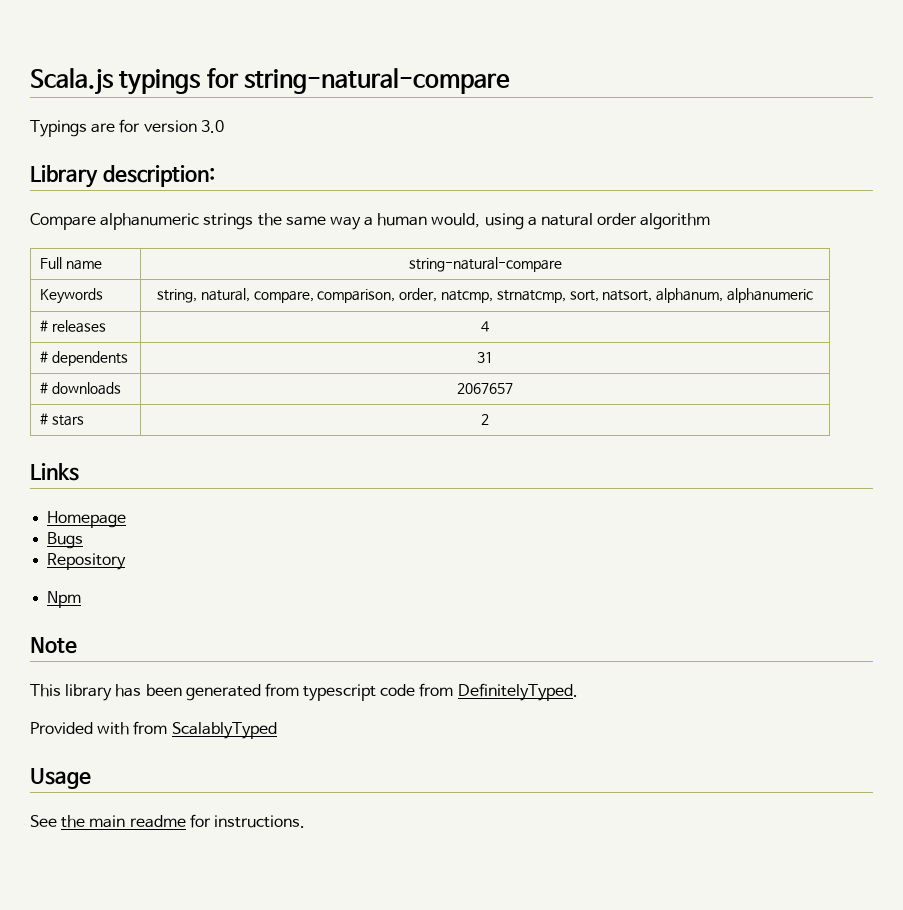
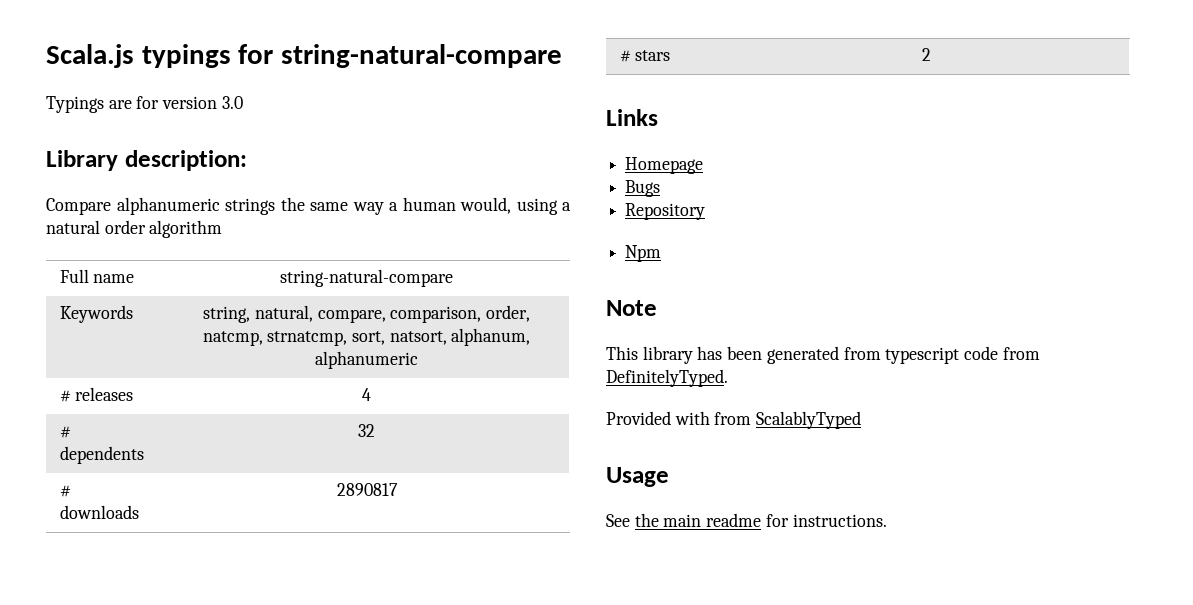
[477,352,493,363] 31 -> [357,424,375,437] 32
[457,383,513,394] 2067657 -> [336,483,398,496] 2890817

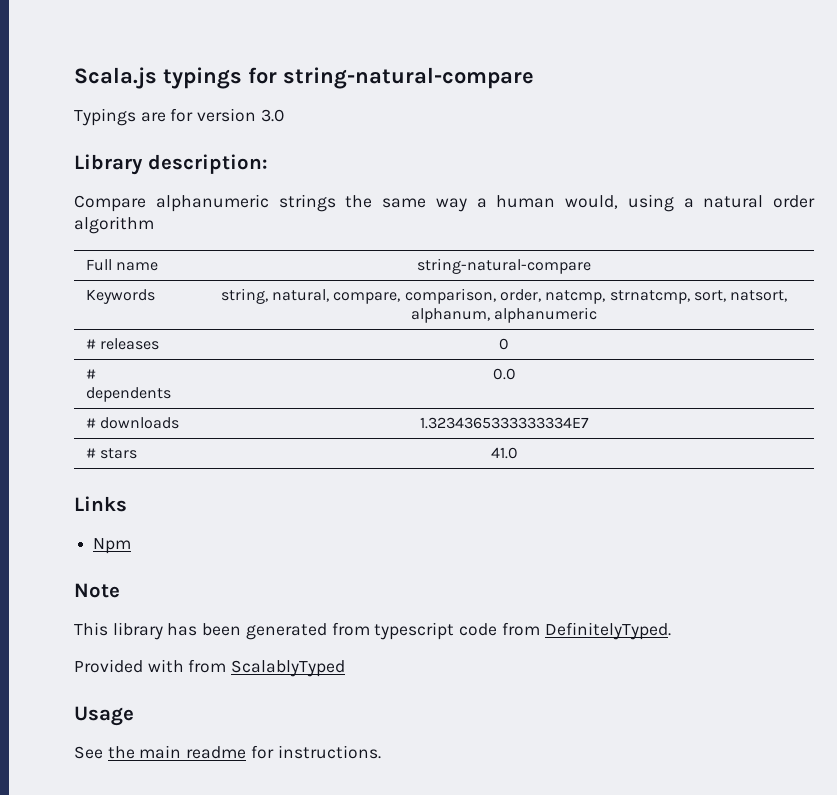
[361,388,371,401] 4 -> [499,338,509,350] 0
[357,424,375,437] 32 -> [492,368,516,380] 0.0
[336,483,398,496] 2890817 -> [419,417,589,429] 1.3234365333333334E7
[922,48,931,61] 2 -> [490,447,518,459] 41.0
[625,157,704,174] [625,180,661,197] [625,203,706,220] // Homepage // Bugs // Repository -> (127, 504) none

